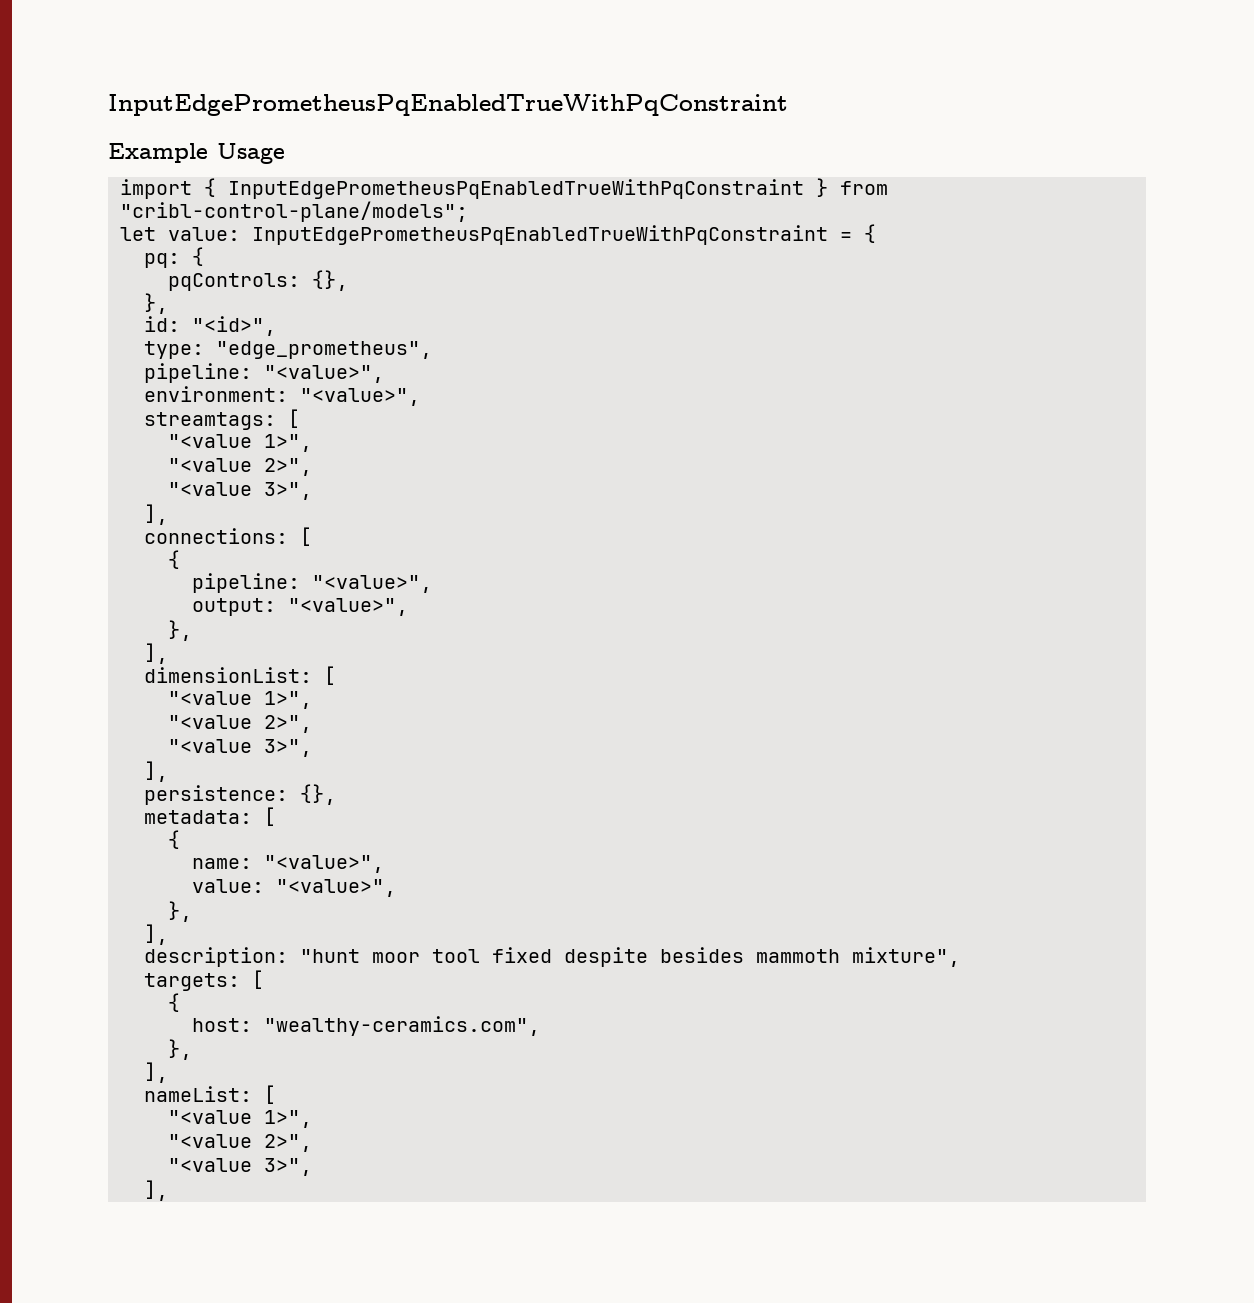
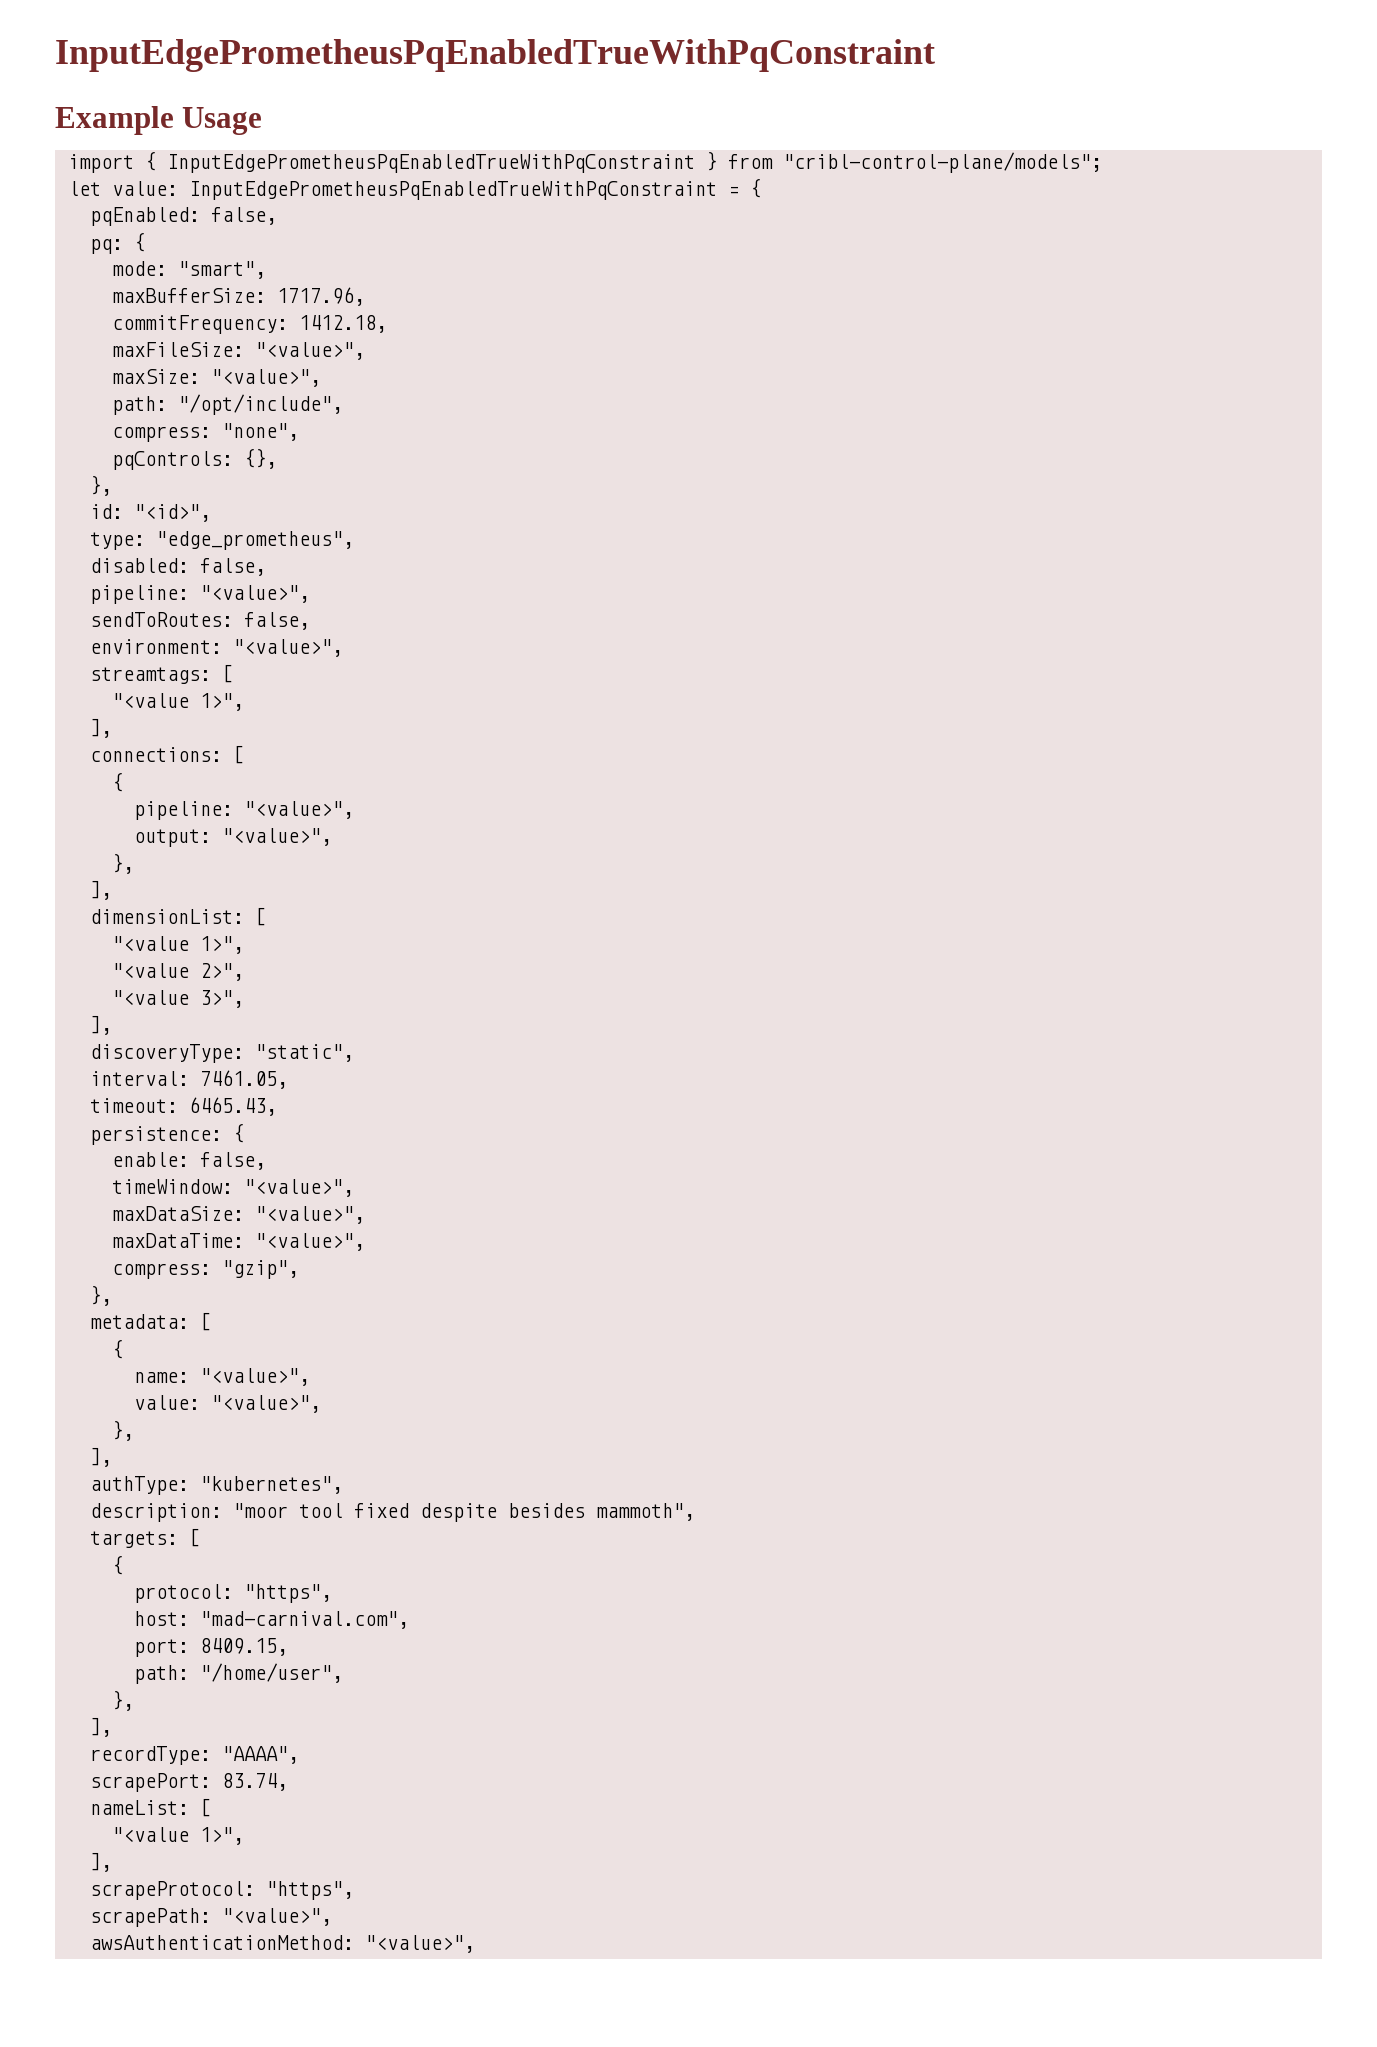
(877, 233) none -> [90,207,278,226] // pqEnabled: false,
(205, 256) none -> [112,261,267,279] [112,287,366,306] [112,315,388,334] [112,342,366,360] [112,369,322,387] [112,394,344,415] [112,423,300,442] // mode: "smart", // maxBufferSize: 1717.96, // commitFrequency: 1412.18, // maxFileSize: "<value>", // maxSize: "<value>", // path: "/opt/include", // compress: "none",
[144,363,385,383] // pipeline: "<value>", -> [90,558,267,576] [90,585,311,604] [90,612,311,630] // disabled: false, // pipeline: "<value>", // sendToRoutes: false,
[168,458,313,476] [168,482,313,500] // "<value 2>", // "<value 3>", -> (245, 702) none
[144,784,337,805] persistence: {}, -> [90,1044,355,1063] [90,1070,289,1089] [90,1097,278,1116] [90,1123,245,1145] [112,1152,267,1170] [112,1179,355,1197] [112,1206,366,1224] [112,1233,366,1251] [112,1260,300,1279] [90,1285,113,1306] discoveryType: "static", // interval: 7461.05, // timeout: 6465.43, // persistence: { // enable: false, // timeWindow: "<value>", // maxDataSize: "<value>", // maxDataTime: "<value>", // compress: "gzip", // },
(169, 934) none -> [90,1476,344,1495] // authType: "kubernetes",
[300,949,421,963] "hunt moor -> [233,1503,289,1518] "moor
[756,947,961,967] mammoth mixture", -> [596,1503,696,1521] mammoth",
(181, 1002) none -> [134,1584,333,1603] // protocol: "https",
[264,1016,541,1036] [168,1039,193,1060] [144,1062,169,1083] [144,1085,277,1104] [168,1110,313,1128] [168,1134,313,1152] [168,1158,313,1176] [144,1180,169,1201] "wealthy-ceramics.com", // }, // ], // nameList: [ // "<value 1>", // "<value 2>", // "<value 3>", // ], -> [200,1611,410,1629] [134,1638,289,1657] [134,1663,344,1684] [112,1690,135,1711] [90,1717,113,1737] [90,1746,300,1765] [90,1773,289,1792] [90,1798,212,1817] [112,1827,245,1845] [90,1852,113,1872] [90,1881,355,1900] [90,1908,333,1927] [90,1935,476,1953] "mad-carnival.com", // port: 8409.15, // path: "/home/user", // }, // ], // recordType: "AAAA", // scrapePort: 83.74, // nameList: [ // "<value 1>", // ], // scrapeProtocol: "https", // scrapePath: "<value>", // awsAuthenticationMethod: "<value>",

